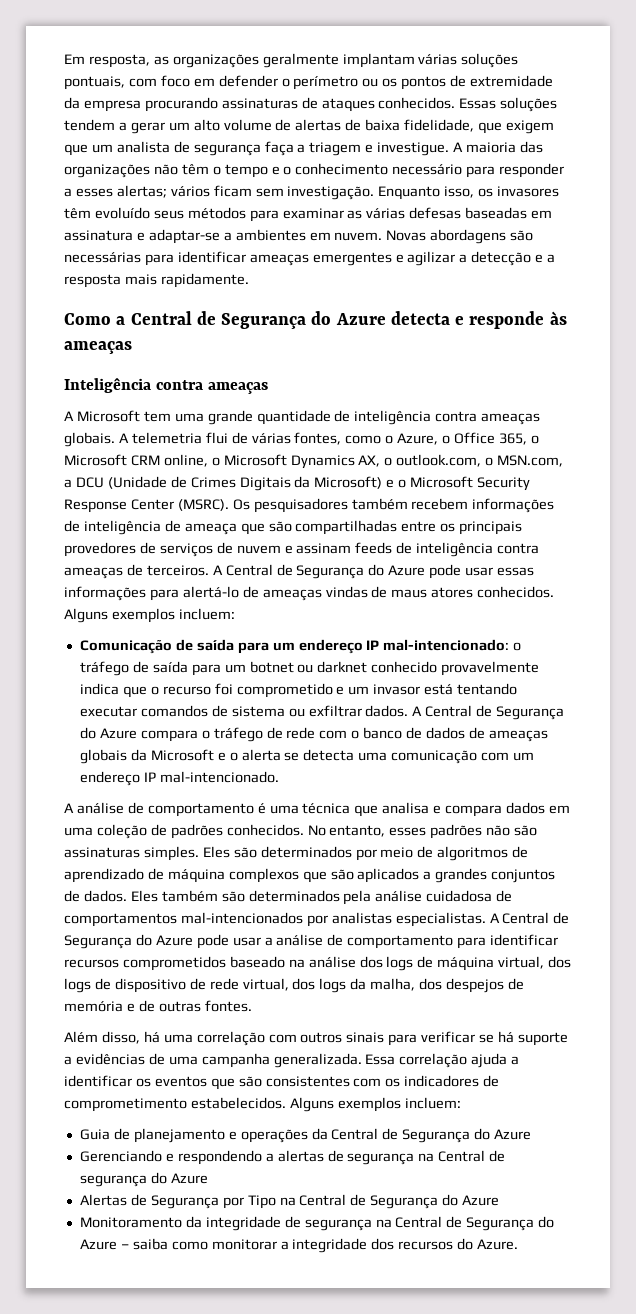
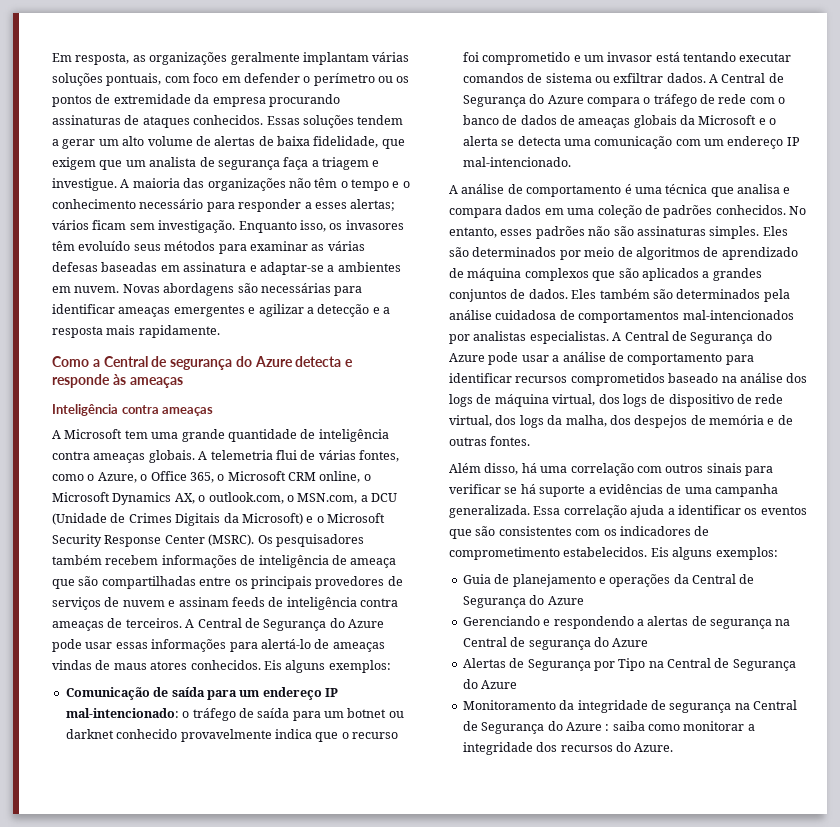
[221,313,307,329] Segurança -> [170,359,233,370] segurança
[64,608,235,623] Alguns exemplos incluem: -> [263,660,391,673] Eis alguns exemplos:
[289,1097,461,1112] Alguns exemplos incluem: -> [650,547,778,560] Eis alguns exemplos:
[120,1244,129,1249] – -> [605,724,610,731] :

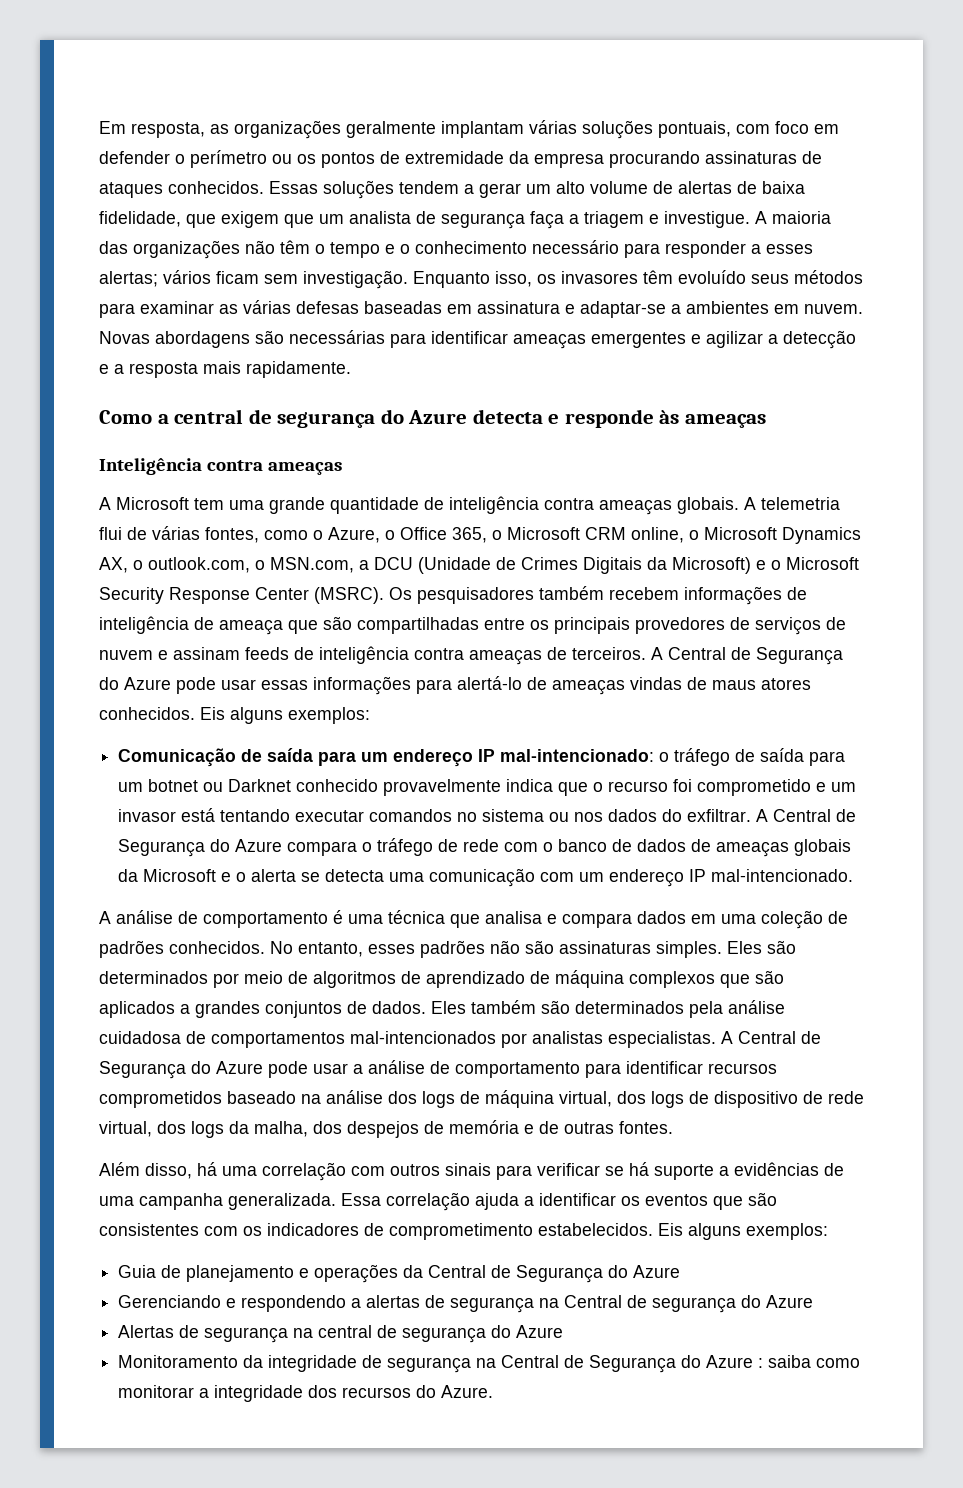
[103,356,148,367] Central -> [174,409,244,424] central
[65,729,114,739] darknet -> [228,779,292,792] Darknet
[527,73,543,83] de -> [457,812,478,822] no
[613,73,706,83] exfiltrar dados. -> [574,809,752,822] nos dados do exfiltrar.
[527,658,796,671] Segurança por Tipo na Central de Segurança -> [204,1325,487,1343] segurança na central de segurança

